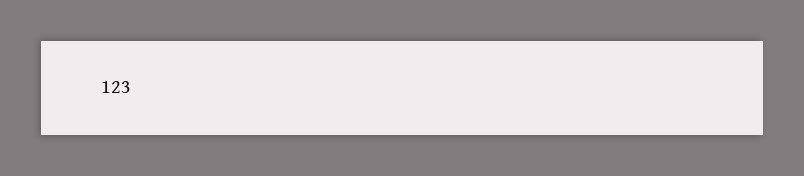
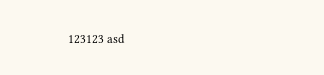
[101,81,131,93] 123 -> [68,34,126,44] 123123 asd

